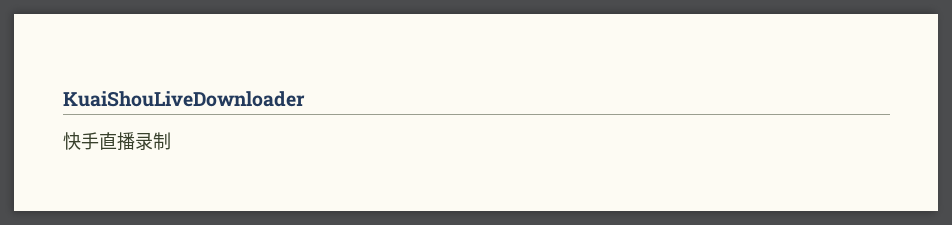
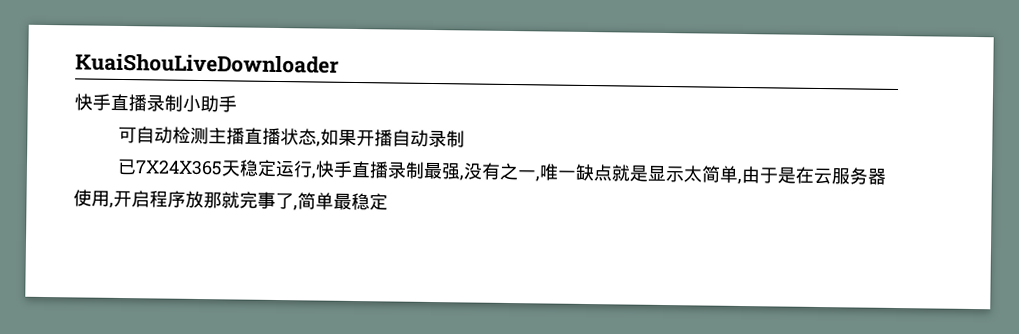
(171, 141) none -> [182,94,237,113] [117,126,465,148] [116,158,887,185] [73,189,388,211] 小助手 // 可自动检测主播直播状态,如果开播自动录制 // 已7X24X365天稳定运行,快手直播录制最强,没有之一,唯一缺点就是显示太简单,由于是在云服务器使用,开启程序放那就完事了,简单最稳定

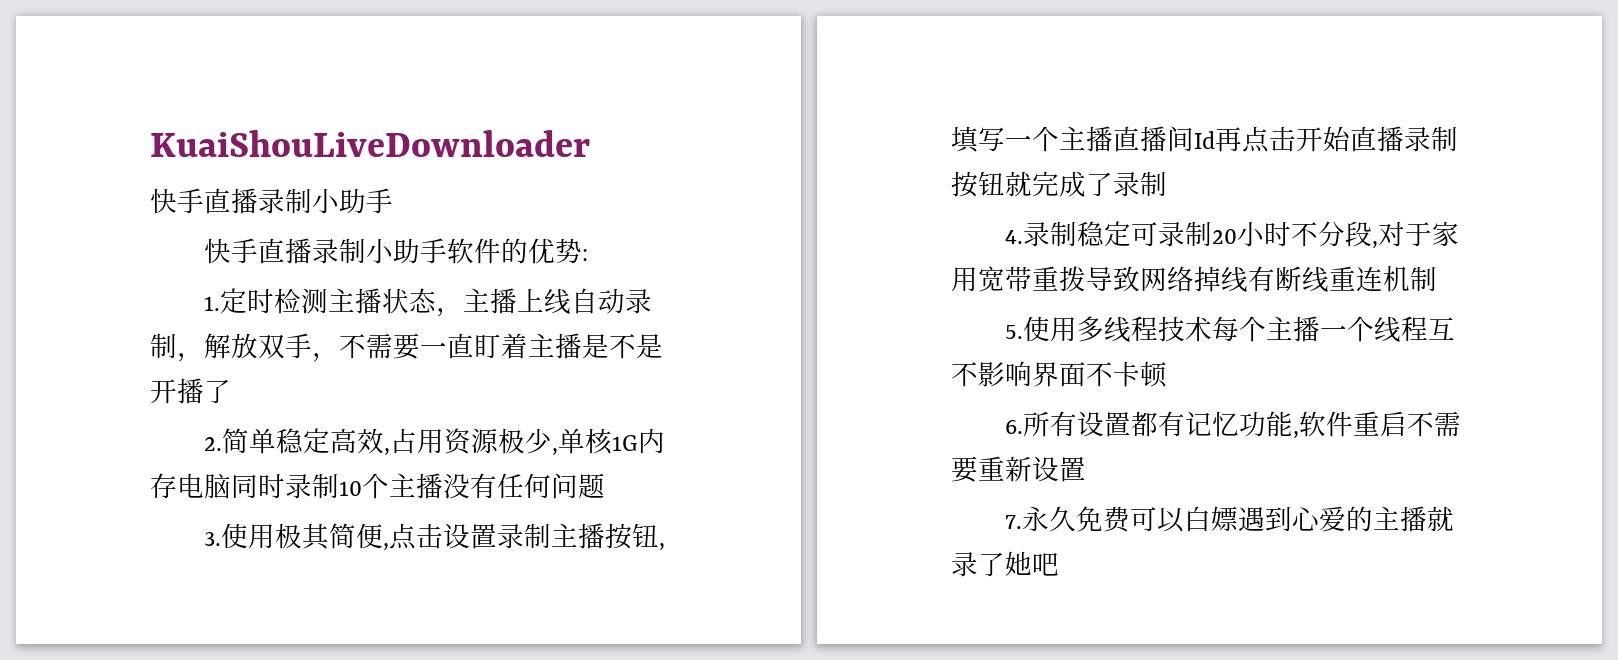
[117,126,465,148] [116,158,887,185] [73,189,388,211] 可自动检测主播直播状态,如果开播自动录制 // 已7X24X365天稳定运行,快手直播录制最强,没有之一,唯一缺点就是显示太简单,由于是在云服务器使用,开启程序放那就完事了,简单最稳定 -> [203,238,588,264] [203,288,652,317] [150,333,663,362] [150,378,231,404] [203,428,665,456] [150,473,605,499] [203,523,665,551] [951,126,1458,153] [951,171,1167,198] [1004,221,1459,249] [951,266,1437,292] [1004,316,1455,342] [951,361,1167,388] [1004,411,1461,439] [951,456,1086,483] [1004,506,1454,533] [951,551,1059,577] 快手直播录制小助手软件的优势: // 1.定时检测主播状态，主播上线自动录制，解放双手，不需要一直盯着主播是不是开播了 // 2.简单稳定高效,占用资源极少,单核1G内存电脑同时录制10个主播没有任何问题 // 3.使用极其简便,点击设置录制主播按钮,填写一个主播直播间Id再点击开始直播录制按钮就完成了录制 // 4.录制稳定可录制20小时不分段,对于家用宽带重拨导致网络掉线有断线重连机制 // 5.使用多线程技术每个主播一个线程互不影响界面不卡顿 // 6.所有设置都有记忆功能,软件重启不需要重新设置 // 7.永久免费可以白嫖遇到心爱的主播就录了她吧

